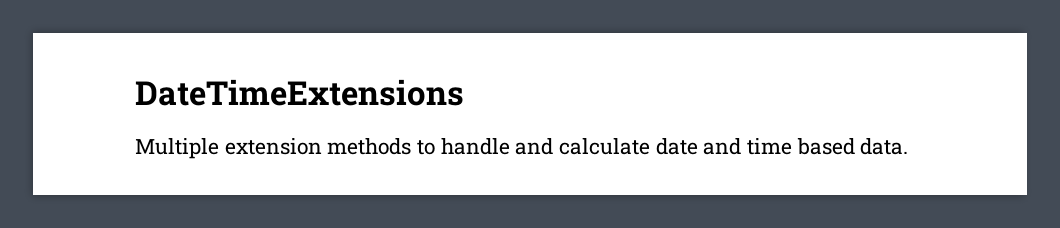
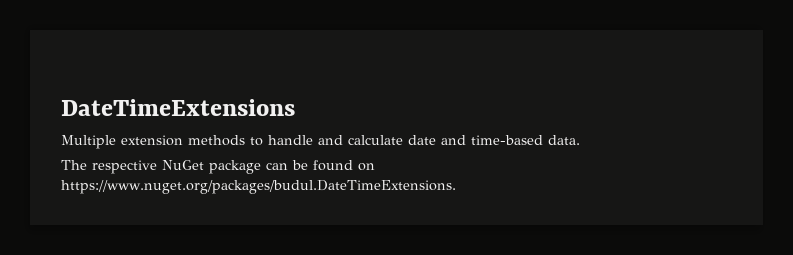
[747,138,855,155] time based -> [471,135,543,145] time-based
(909, 146) none -> [61,160,375,174] [61,180,456,194] // The respective NuGet package can be found on https://www.nuget.org/packages/budul.DateTimeExtensions.

